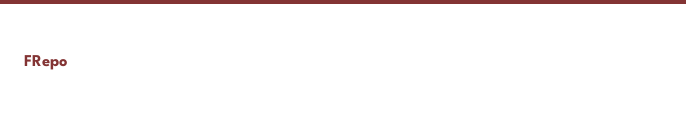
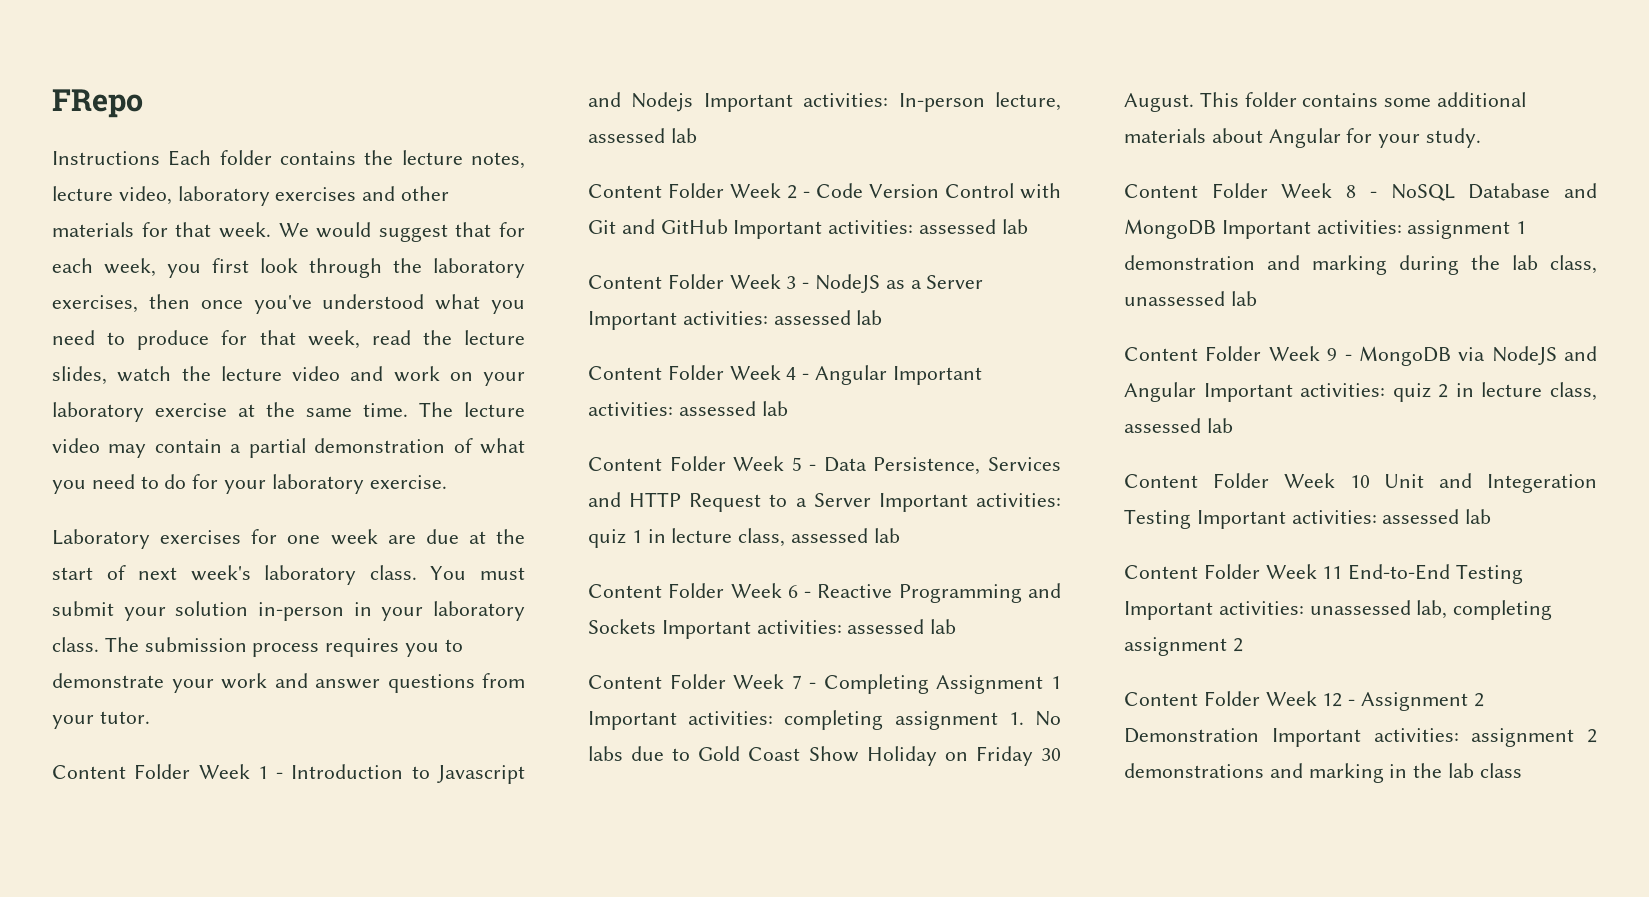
(68, 62) none -> [52,150,525,169] [52,186,450,206] [52,222,525,242] [52,258,525,278] [52,294,525,314] [52,330,525,350] [52,366,525,386] [52,402,525,422] [52,438,525,458] [52,474,447,494] [52,529,525,549] [52,565,525,585] [52,601,525,621] [52,637,463,657] [52,673,525,693] [52,711,150,729] [52,764,525,784] [588,92,1061,112] [588,128,697,143] [588,183,1061,199] [588,219,1028,239] [588,274,984,293] [588,310,883,330] [588,365,982,385] [588,401,788,416] [588,456,1061,475] [588,492,1061,512] [588,528,900,548] [588,583,1061,603] [588,619,957,639] [588,674,1061,694] [588,710,1061,730] [588,746,1061,766] [1124,92,1527,112] [1124,128,1482,148] [1124,183,1597,201] [1124,219,1527,239] [1124,255,1597,275] [1124,291,1257,306] [1124,346,1597,366] [1124,382,1597,402] [1124,418,1233,433] [1124,473,1597,493] [1124,509,1492,529] [1124,564,1524,584] [1124,600,1553,620] [1124,637,1243,656] [1124,691,1484,711] [1124,728,1597,747] [1124,763,1522,783] // Instructions Each folder contains the lecture notes, lecture video, laboratory exercises and other materials for that week. We would suggest that for each week, you first look through the laboratory exercises, then once you've understood what you need to produce for that week, read the lecture slides, watch the lecture video and work on your laboratory exercise at the same time. The lecture video may contain a partial demonstration of what you need to do for your laboratory exercise. // Laboratory exercises for one week are due at the start of next week's laboratory class. You must submit your solution in-person in your laboratory class. The submission process requires you to demonstrate your work and answer questions from your tutor. // Content Folder Week 1 - Introduction to Javascript and Nodejs Important activities: In-person lecture, assessed lab // Content Folder Week 2 - Code Version Control with Git and GitHub Important activities: assessed lab // Content Folder Week 3 - NodeJS as a Server Important activities: assessed lab // Content Folder Week 4 - Angular Important activities: assessed lab // Content Folder Week 5 - Data Persistence, Services and HTTP Request to a Server Important activities: quiz 1 in lecture class, assessed lab // Content Folder Week 6 - Reactive Programming and Sockets Important activities: assessed lab // Content Folder Week 7 - Completing Assignment 1 Important activities: completing assignment 1. No labs due to Gold Coast Show Holiday on Friday 30 August. This folder contains some additional materials about Angular for your study. // Content Folder Week 8 - NoSQL Database and MongoDB Important activities: assignment 1 demonstration and marking during the lab class, unassessed lab // Content Folder Week 9 - MongoDB via NodeJS and Angular Important activities: quiz 2 in lecture class, assessed lab // Content Folder Week 10 Unit and Integeration Testing Important activities: assessed lab // Content Folder Week 11 End-to-End Testing Important activities: unassessed lab, completing assignment 2 // Content Folder Week 12 - Assignment 2 Demonstration Important activities: assignment 2 demonstrations and marking in the lab class

